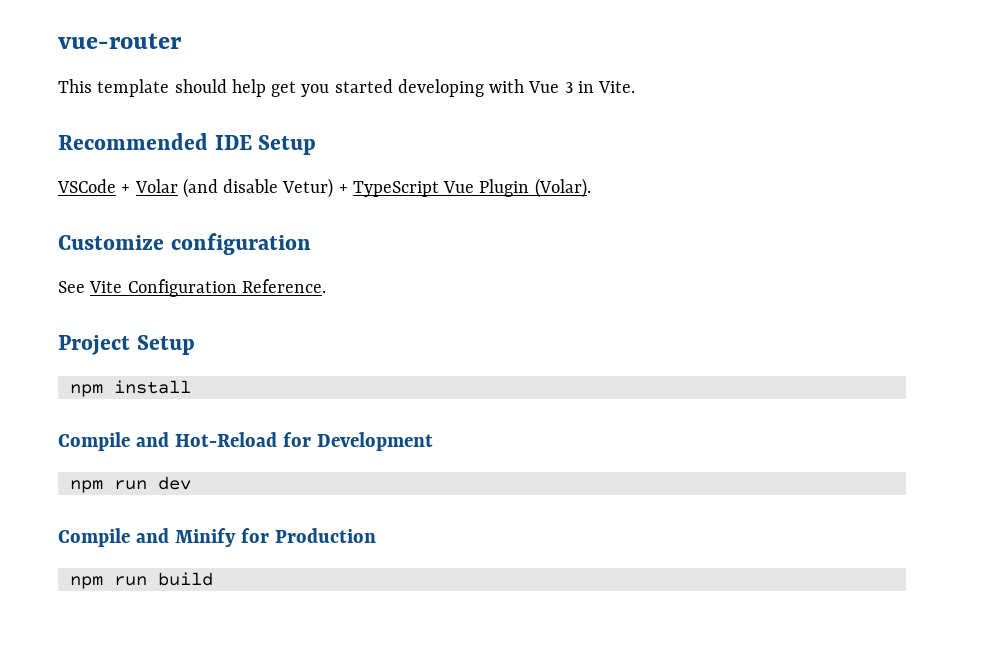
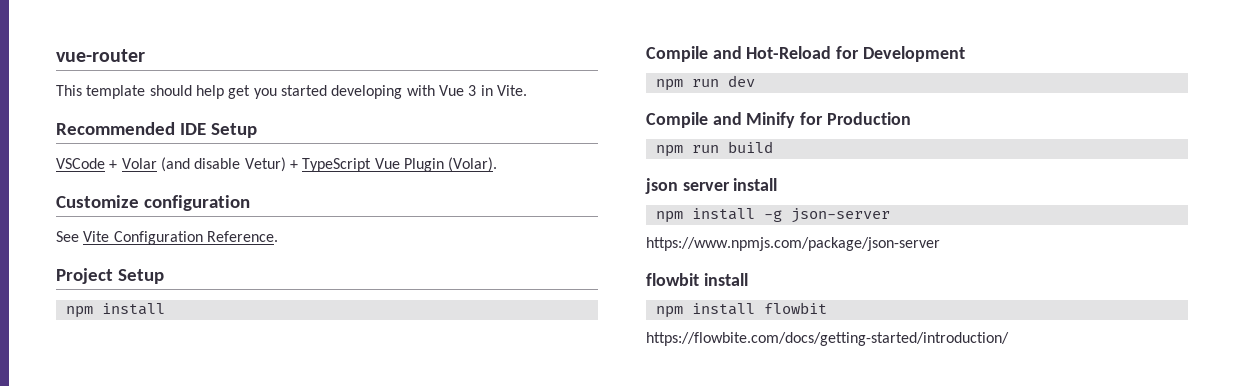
(213, 579) none -> [645,178,778,194] [655,208,890,223] [646,237,940,251] [646,273,748,286] [655,302,827,318] [646,332,1009,346] // json server install // npm install -g json-server // https://www.npmjs.com/package/json-server // flowbit install // npm install flowbit // https://flowbite.com/docs/getting-started/introduction/

